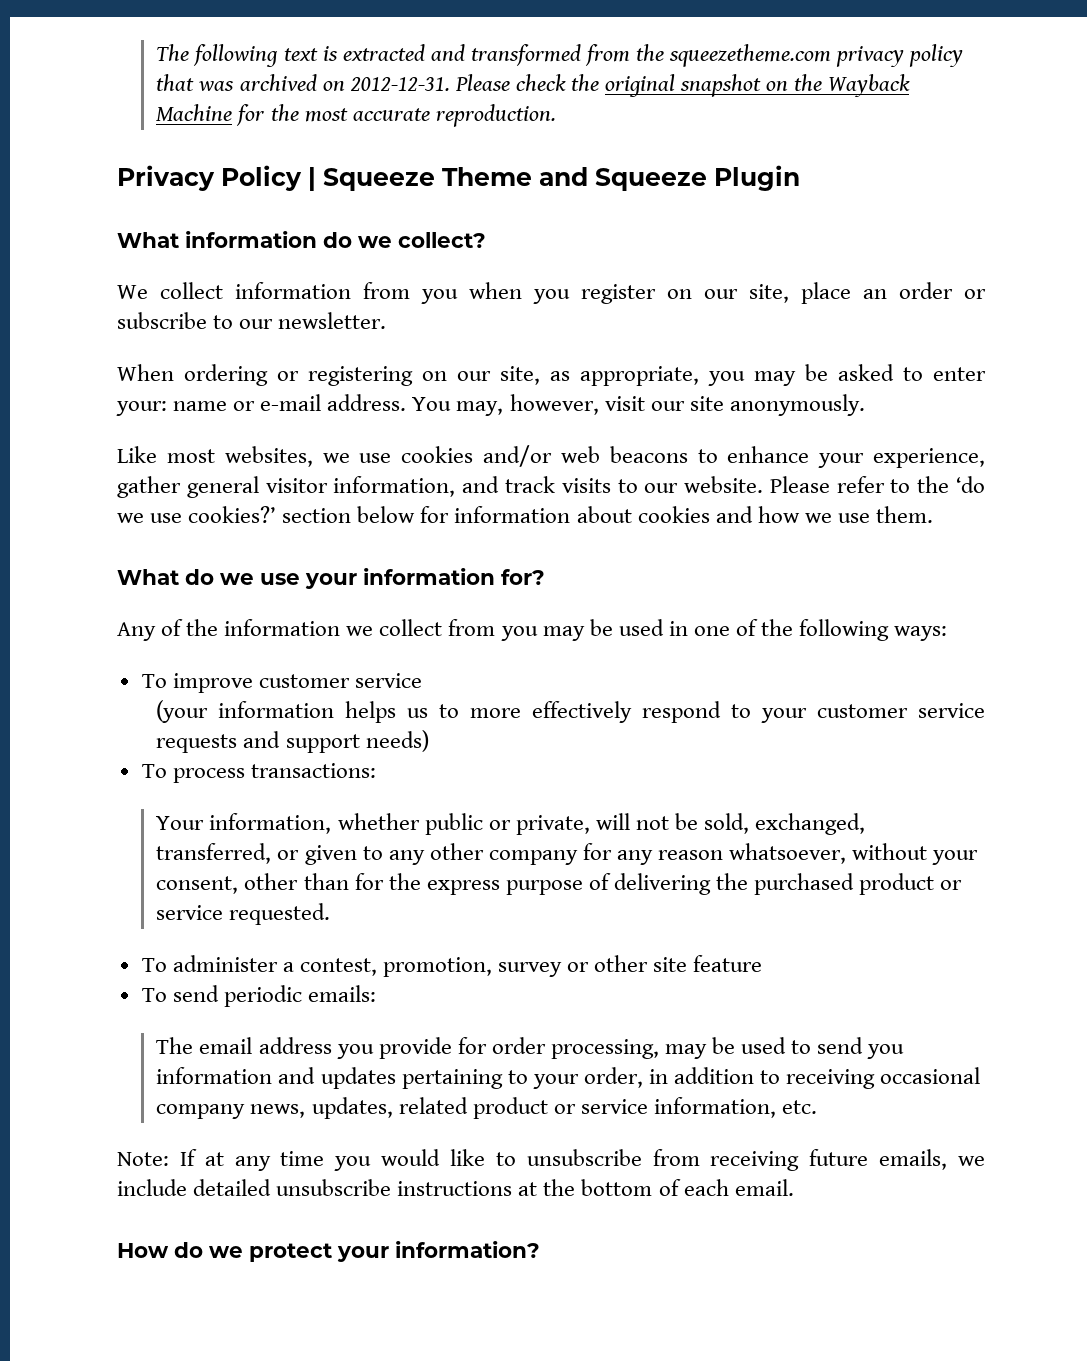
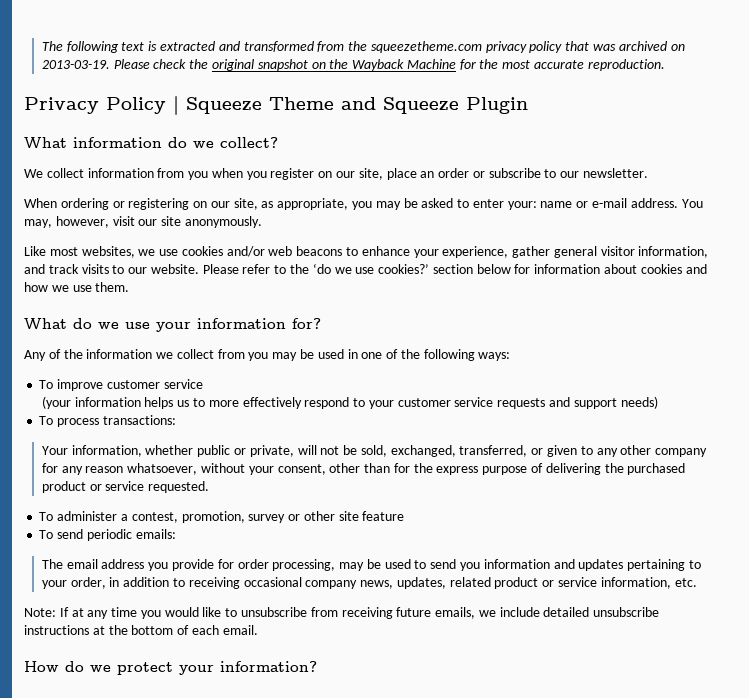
[349,77,450,91] 2012-12-31. -> [41,60,110,69] 2013-03-19.

